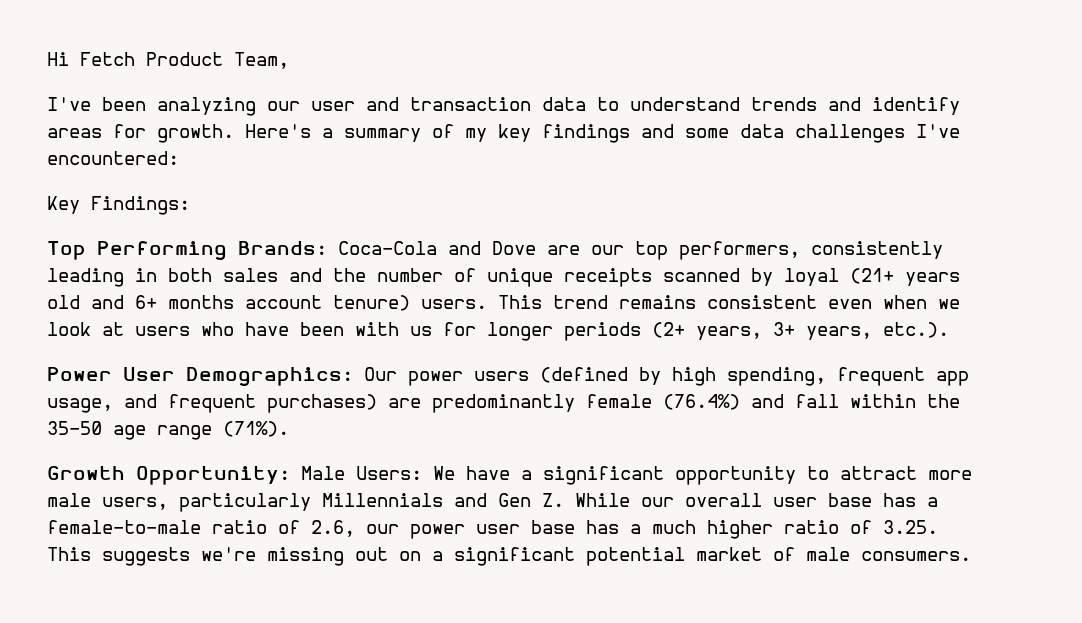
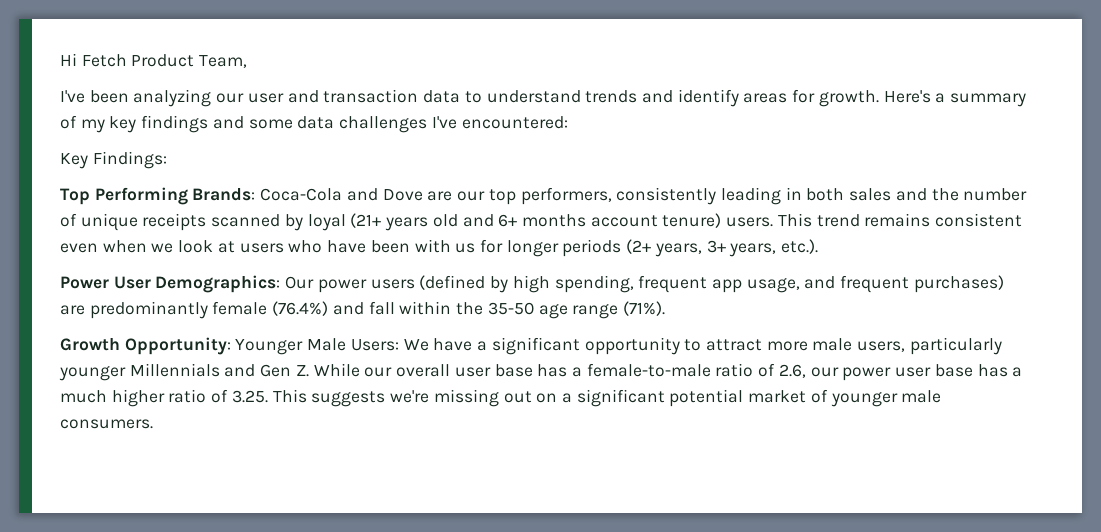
(290, 475) none -> [235,339,304,355] Younger
(311, 502) none -> [59,366,126,381] younger
(795, 554) none -> [830,392,898,407] younger

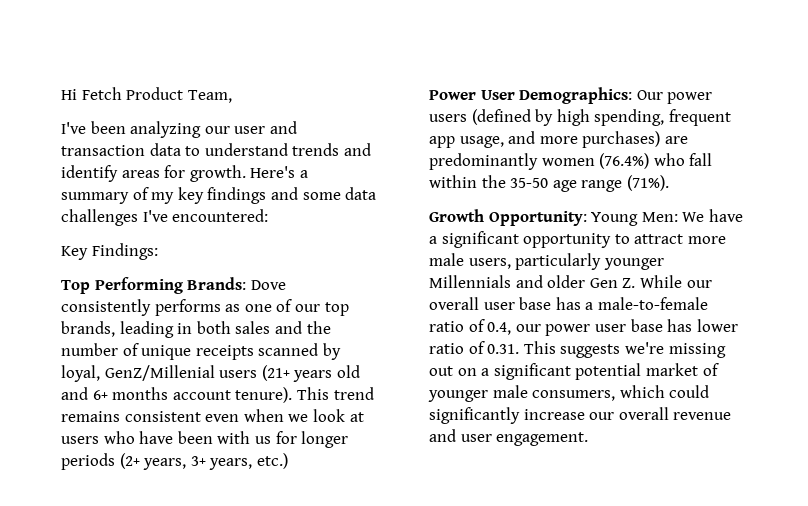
[260,187,717,205] Coca-Cola and Dove are our top performers, consistently -> [250,280,286,290] [61,299,349,316] [61,321,115,337] Dove consistently performs as one of our top brands,
[307,214,346,231] loyal -> [61,365,258,382] loyal, GenZ/Millenial users
[662,213,774,228] tenure) users. -> [235,387,293,403] tenure).
[781,239,819,254] etc.). -> [256,453,288,469] etc.)
[840,275,910,293] frequent -> [539,136,578,144] more
[212,301,364,316] female (76.4%) and -> [541,153,685,169] women (76.4%) who
[235,338,399,355] Younger Male Users: -> [591,212,678,226] Young Men:
(256, 370) none -> [547,275,586,288] older
[586,363,806,378] female-to-male ratio of 2.6, -> [597,297,708,310] [429,319,512,335] male-to-female ratio of 0.4,
[1012,367,1023,377] [60,389,268,407] a much higher ratio of 3.25. -> [696,319,738,332] [429,341,520,354] lower ratio of 0.31.
[60,419,153,429] consumers. -> [532,385,710,401] [429,407,732,424] [429,429,589,446] consumers, which could significantly increase our overall revenue and user engagement.

